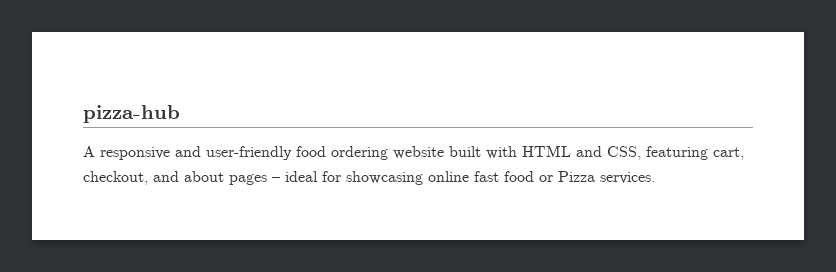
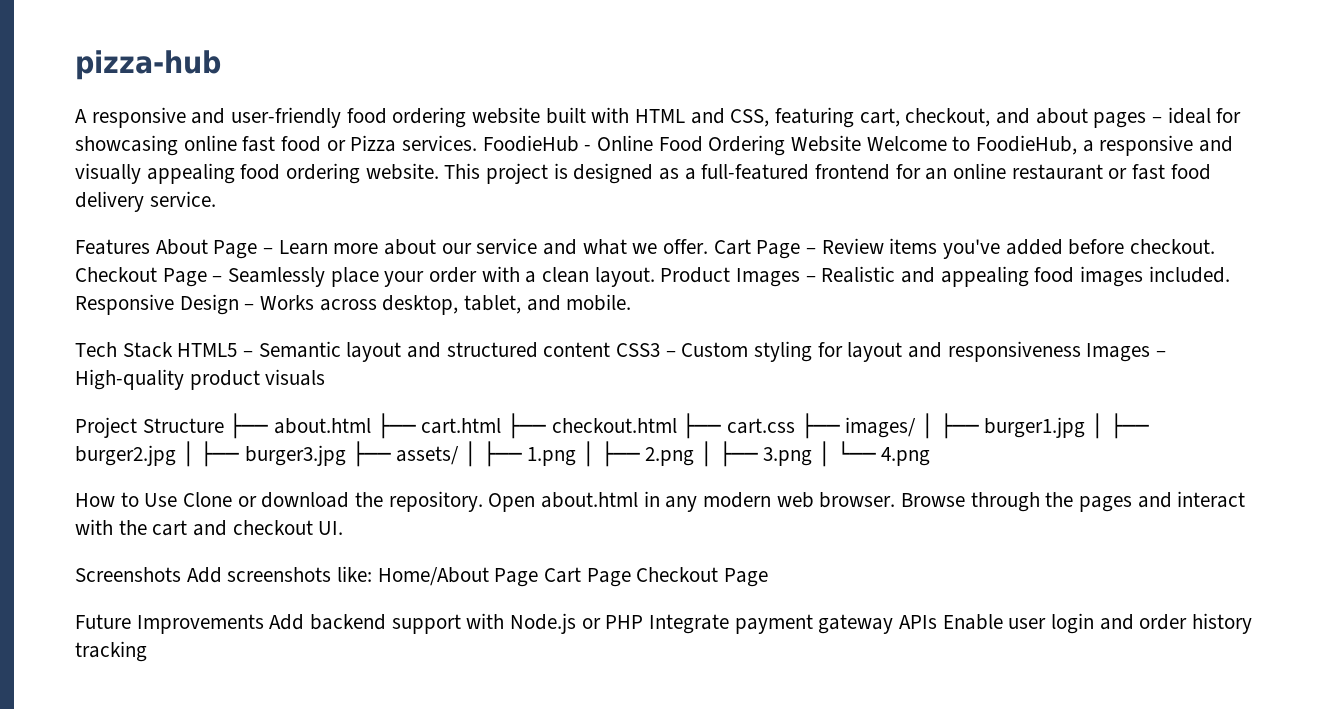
(655, 178) none -> [482,135,1234,156] [75,163,1211,184] [75,191,216,212] [75,238,1216,259] [75,266,1230,287] [75,294,632,315] [75,341,1167,362] [75,369,326,390] [75,413,1149,439] [75,441,931,467] [75,491,1246,512] [75,519,344,536] [75,566,769,587] [75,613,1253,634] [75,641,147,662] FoodieHub - Online Food Ordering Website Welcome to FoodieHub, a responsive and visually appealing food ordering website. This project is designed as a full-featured frontend for an online restaurant or fast food delivery service. // Features About Page – Learn more about our service and what we offer. Cart Page – Review items you've added before checkout. Checkout Page – Seamlessly place your order with a clean layout. Product Images – Realistic and appealing food images included. Responsive Design – Works across desktop, tablet, and mobile. // Tech Stack HTML5 – Semantic layout and structured content CSS3 – Custom styling for layout and responsiveness Images – High-quality product visuals // Project Structure ├── about.html ├── cart.html ├── checkout.html ├── cart.css ├── images/ │ ├── burger1.jpg │ ├── burger2.jpg │ ├── burger3.jpg ├── assets/ │ ├── 1.png │ ├── 2.png │ ├── 3.png │ └── 4.png // How to Use Clone or download the repository. Open about.html in any modern web browser. Browse through the pages and interact with the cart and checkout UI. // Screenshots Add screenshots like: Home/About Page Cart Page Checkout Page // Future Improvements Add backend support with Node.js or PHP Integrate payment gateway APIs Enable user login and order history tracking

